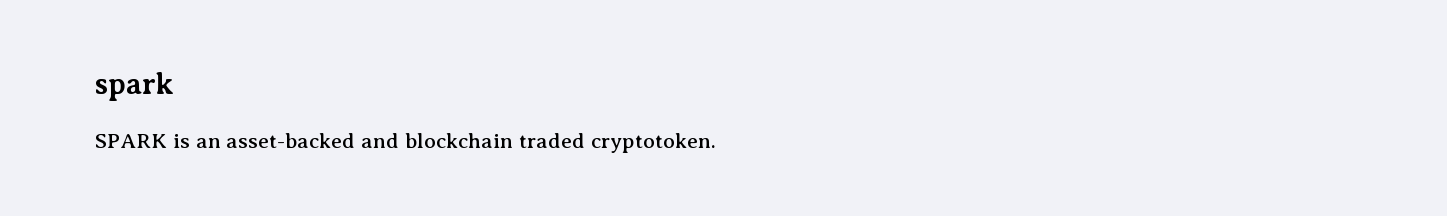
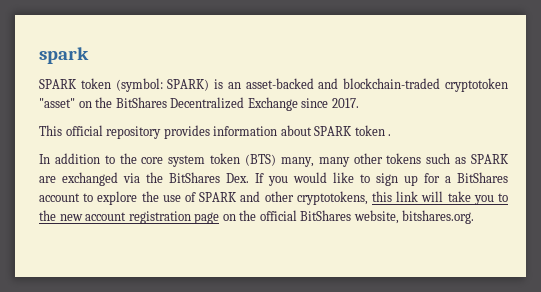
(167, 141) none -> [80,78,210,92] token (symbol: SPARK)
[405,133,716,153] blockchain traded cryptotoken. -> [343,78,508,92] [39,97,359,111] [39,125,392,139] [39,153,509,167] [39,172,508,186] [39,191,508,205] [39,210,475,224] blockchain-traded cryptotoken "asset" on the BitShares Decentralized Exchange since 2017. // This official repository provides information about SPARK token . // In addition to the core system token (BTS) many, many other tokens such as SPARK are exchanged via the BitShares Dex. If you would like to sign up for a BitShares account to explore the use of SPARK and other cryptotokens, this link will take you to the new account registration page on the official BitShares website, bitshares.org.

